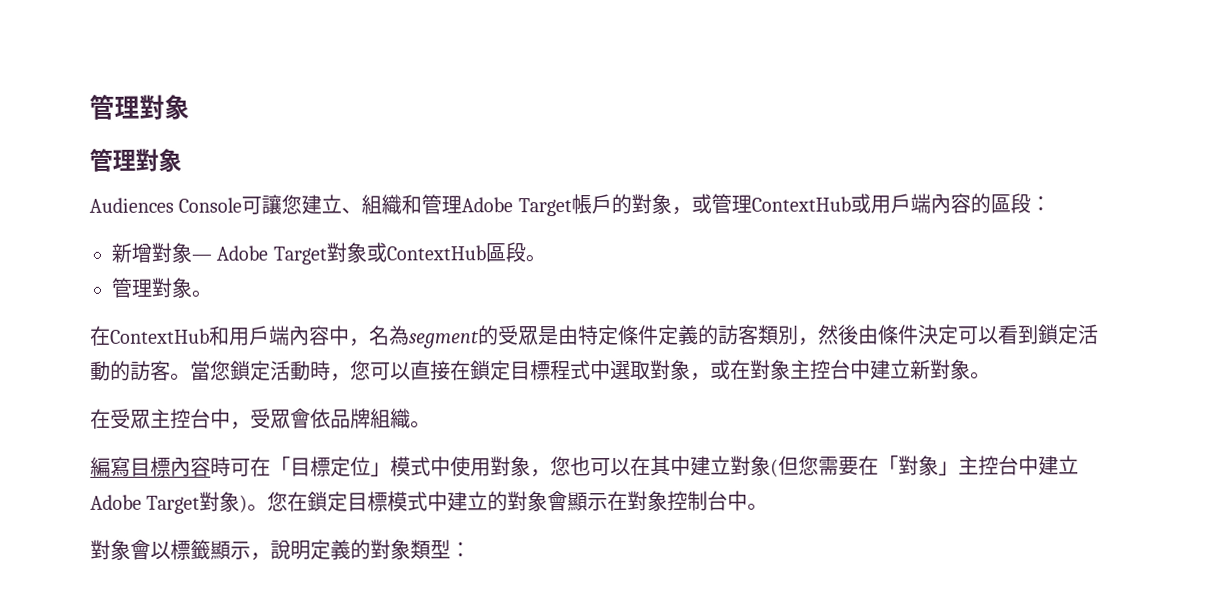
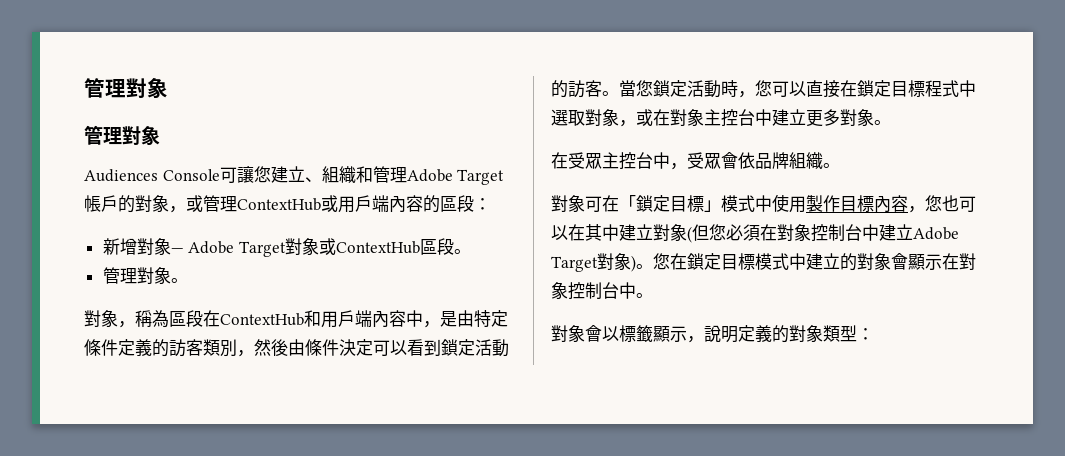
(212, 293) none -> [84,310,203,328] 對象，稱為區段
[369,325,539,349] 名為segment的受眾 -> (440, 324) none
[910,359,931,380] 新 -> [806,109,840,127] 更多
[90,456,531,477] 編寫目標內容時可在「目標定位」模式中使用對象 -> [551,194,908,213] 對象可在「鎖定目標」模式中使用製作目標內容
[818,455,999,476] 需要在「對象」主控 -> [726,224,845,242] 必須在對象控制

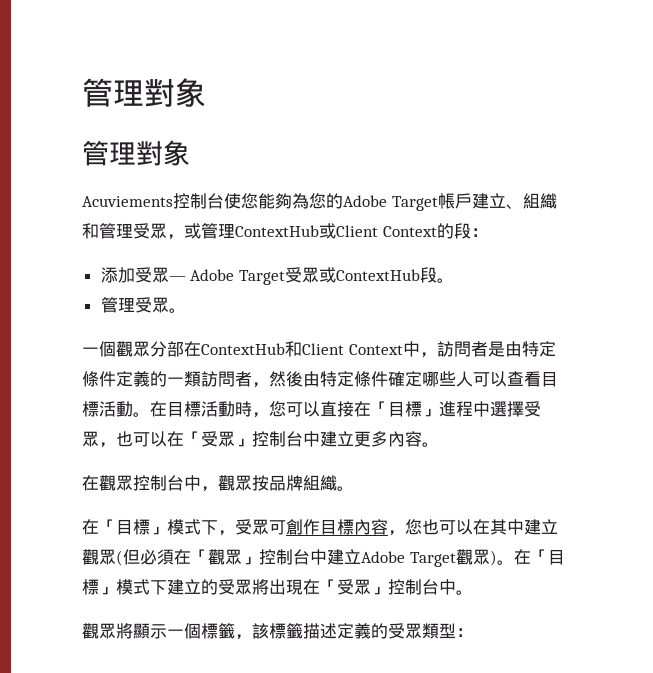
[84,166,505,185] [84,195,457,213] Audiences Console可讓您建立、組織和管理Adobe Target帳戶的對象，或管理ContextHub或用戶端內容的區 -> [82,193,557,211] [82,223,454,240] Acuviements控制台使您能夠為您的Adobe Target帳戶建立、組織和管理受眾，或管理ContextHub或Client Context的
[102,238,171,255] 新增對象 -> [100,267,169,283] 添加受眾
[284,238,437,255] 對象或ContextHub區 -> [284,267,420,283] 受眾或ContextHub
[136,267,188,284] [84,310,440,328] 對象。 // 對象，稱為區段在ContextHub和用戶端內容中， -> [134,297,186,313] [82,341,488,358] 受眾。 // 一個觀眾分部在ContextHub和Client Context中，訪問者
[169,339,509,357] [551,80,687,98] 訪客類別，然後由條件決定可以看到鎖定活動的訪客。當您鎖定 -> [167,371,558,388] [82,401,201,417] 一類訪問者，然後由特定條件確定哪些人可以查看目標活動。在目標
[857,80,976,97] [551,109,738,127] 鎖定目標程式中選取對象，或在對象主控 -> [371,401,541,417] [82,431,286,448] 「目標」進程中選擇受眾，也可以在「受眾」控制
[840,109,891,126] [551,152,840,170] [551,194,823,213] 對象。 // 在受眾主控台中，受眾會依品牌組織。 // 對象可在「鎖定目標」模式中使用製 -> [388,431,439,447] [82,475,354,492] [82,519,303,536] 內容。 // 在觀眾控制台中，觀眾按品牌組織。 // 在「目標」模式下，受眾可創
[653,224,811,243] 對象(但您必須在對象 -> [82,549,259,566] 觀眾(但必須在「觀眾」
[597,253,976,272] [551,282,653,300] [551,325,823,343] 對象)。您在鎖定目標模式中建立的對象會顯示在對象控制台中。 // 對象會以標籤顯示，說明定義的對象 -> [455,549,565,566] [82,579,473,595] [82,623,422,640] 觀眾)。在「目標」模式下建立的受眾將出現在「受眾」控制台中。 // 觀眾將顯示一個標籤，該標籤描述定義的受眾

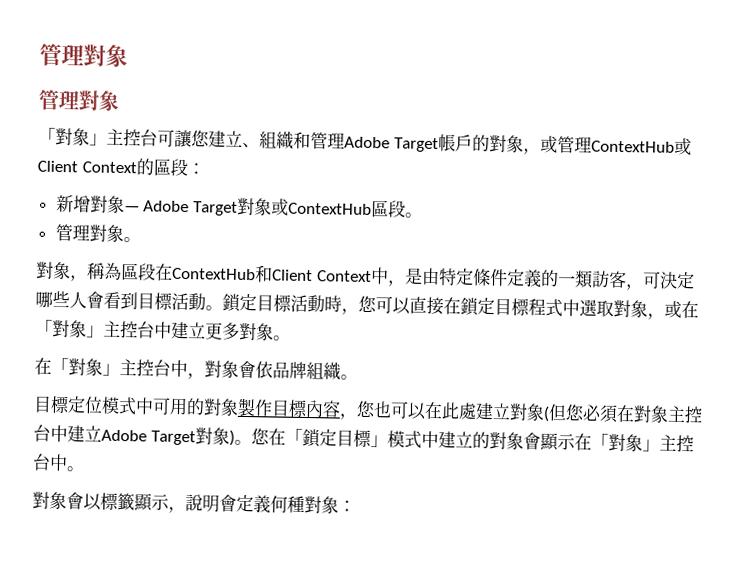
[82,193,557,211] [82,223,167,239] Acuviements控制台使您能夠為您的Adobe Target帳戶建立、組織和管理受眾 -> [38,127,524,153] 「對象」主控台可讓您建立、組織和管理Adobe Target帳戶的對象
(454, 231) none -> [152,158,171,176] 區
[100,267,169,283] 添加受眾 -> [55,194,125,214] 新增對象
[284,267,420,283] 受眾或ContextHub -> [236,197,389,218] 對象或ContextHub區
[134,297,186,313] [82,341,184,357] 受眾。 // 一個觀眾分部 -> [88,224,141,243] [36,261,156,282] 對象。 // 對象，稱為區段
[436,341,488,357] 訪問者 -> (406, 283) none
[218,371,541,388] 問者，然後由特定條件確定哪些人可以查看 -> [607,270,695,291] [35,290,138,310] 客，可決定哪些人會看到
[150,401,167,417] 在 -> [222,293,257,312] 鎖定
[371,401,541,417] [82,431,286,448] 「目標」進程中選擇受眾，也可以在「受眾」控制 -> [460,297,699,320] [35,319,138,339] 鎖定目標程式中選取對象，或在「對象」主控
[388,431,439,447] [82,475,354,492] [82,519,303,536] 內容。 // 在觀眾控制台中，觀眾按品牌組織。 // 在「目標」模式下，受眾可創 -> [239,322,291,341] [34,357,358,380] [33,395,256,417] 對象。 // 在「對象」主控台中，對象會依品牌組織。 // 目標定位模式中可用的對象製
[490,519,558,535] [82,549,565,567] [82,579,473,595] [82,623,456,640] 其中建立觀眾(但必須在「觀眾」控制台中建立Adobe Target觀眾)。在「目標」模式下建立的受眾將出現在「受眾」控制台中。 // 觀眾將顯示一個標籤，該標籤描述定義的受眾類型 -> [441,402,703,424] [33,424,694,453] [32,453,85,472] [32,491,339,514] 此處建立對象(但您必須在對象主控台中建立Adobe Target對象)。您在「鎖定目標」模式中建立的對象會顯示在「對象」主控台中。 // 對象會以標籤顯示，說明會定義何種對象

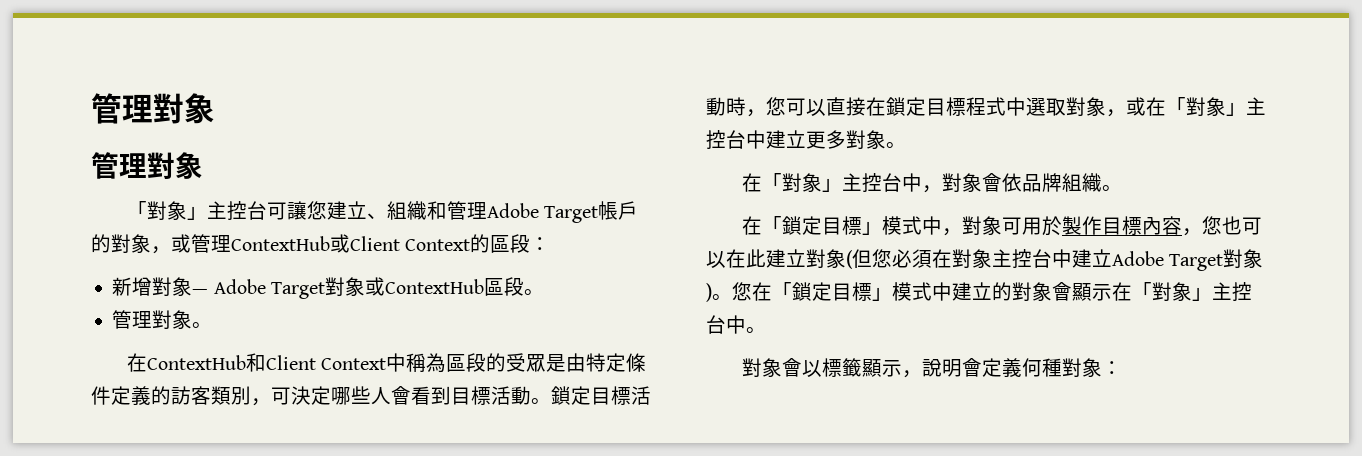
[36,261,156,282] 對象，稱為區段 -> (213, 325) none
[386,280,406,287] ， -> [405,353,546,373] 稱為區段的受眾
[557,270,627,289] 一類訪客 -> [171,386,251,405] 訪客類別
[33,395,239,416] 目標定位模式中可用的對象 -> [741,216,1062,236] 在「鎖定目標」模式中，對象可用於
[458,402,477,420] 處 -> (766, 258) none

